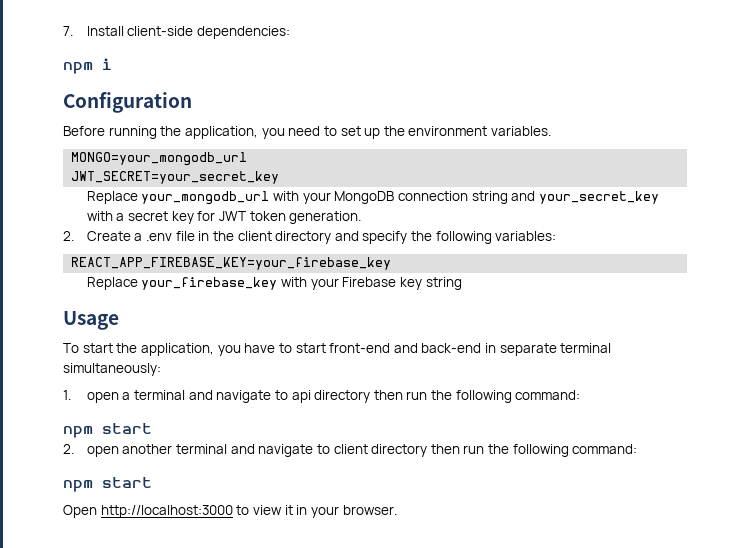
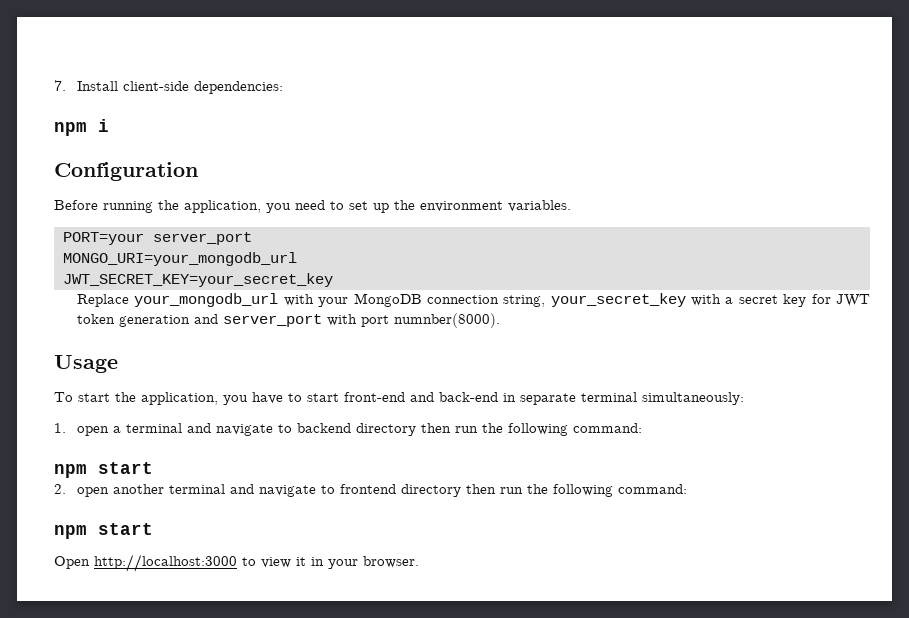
[71,152,248,166] [71,171,280,184] MONGO=your_mongodb_url // JWT_SECRET=your_secret_key -> [63,232,252,245] [63,252,297,266] [63,273,333,287] PORT=your server_port // MONGO_URI=your_mongodb_url // JWT_SECRET_KEY=your_secret_key
[471,191,536,204] string and -> [503,295,546,307] string,
[289,211,362,224] [63,231,557,244] [71,257,392,270] [86,277,462,290] generation. // 2. Create a .env file in the client directory and specify the following variables: // REACT_APP_FIREBASE_KEY=your_firebase_key // Replace your_firebase_key with your Firebase key string -> [118,313,500,328] generation and server_port with port numnber(8000).
[291,390,311,403] api -> [296,423,351,433] backend
[333,444,368,454] client -> [339,484,396,494] frontend

